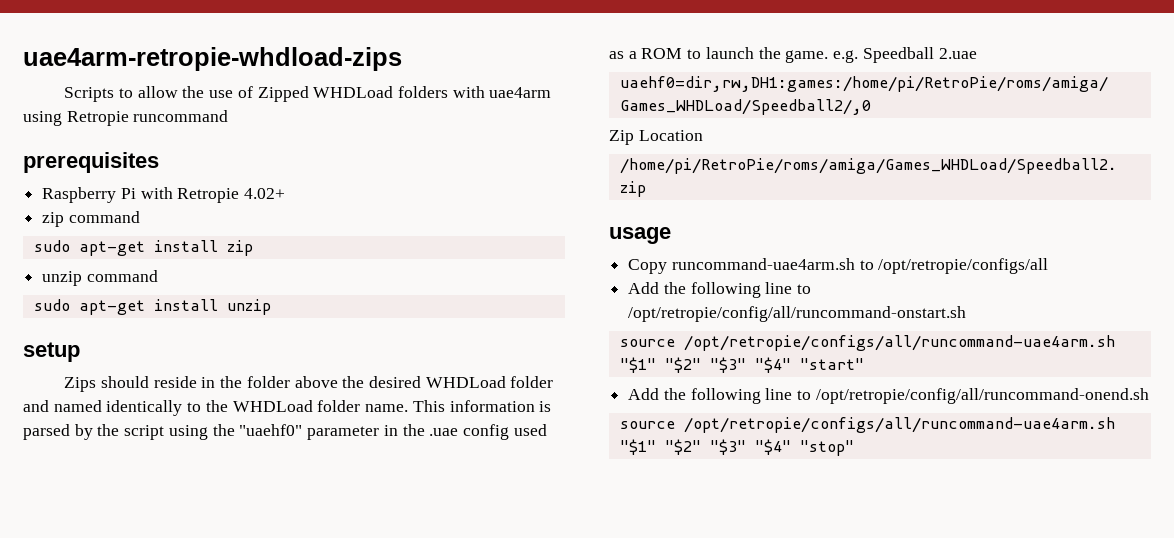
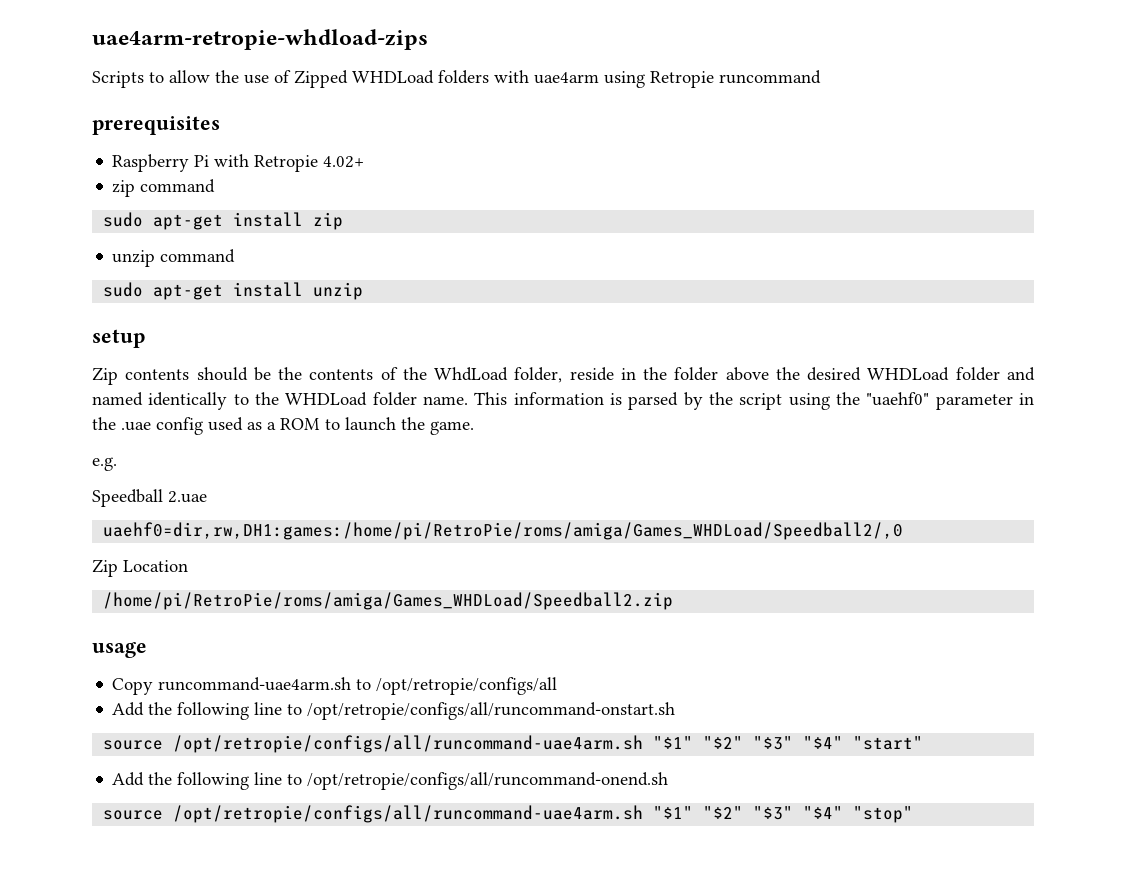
[64,376,149,392] Zips should -> [92,367,563,385] Zip contents should be the contents of the WhdLoad folder,
(829, 56) none -> (474, 428) //
(859, 56) none -> (117, 464) //
[628,306,967,322] /opt/retropie/config/all/runcommand-onstart.sh -> [307,702,676,720] /opt/retropie/configs/all/runcommand-onstart.sh
[815,388,1149,404] /opt/retropie/config/all/runcommand-onend.sh -> [307,772,669,790] /opt/retropie/configs/all/runcommand-onend.sh

